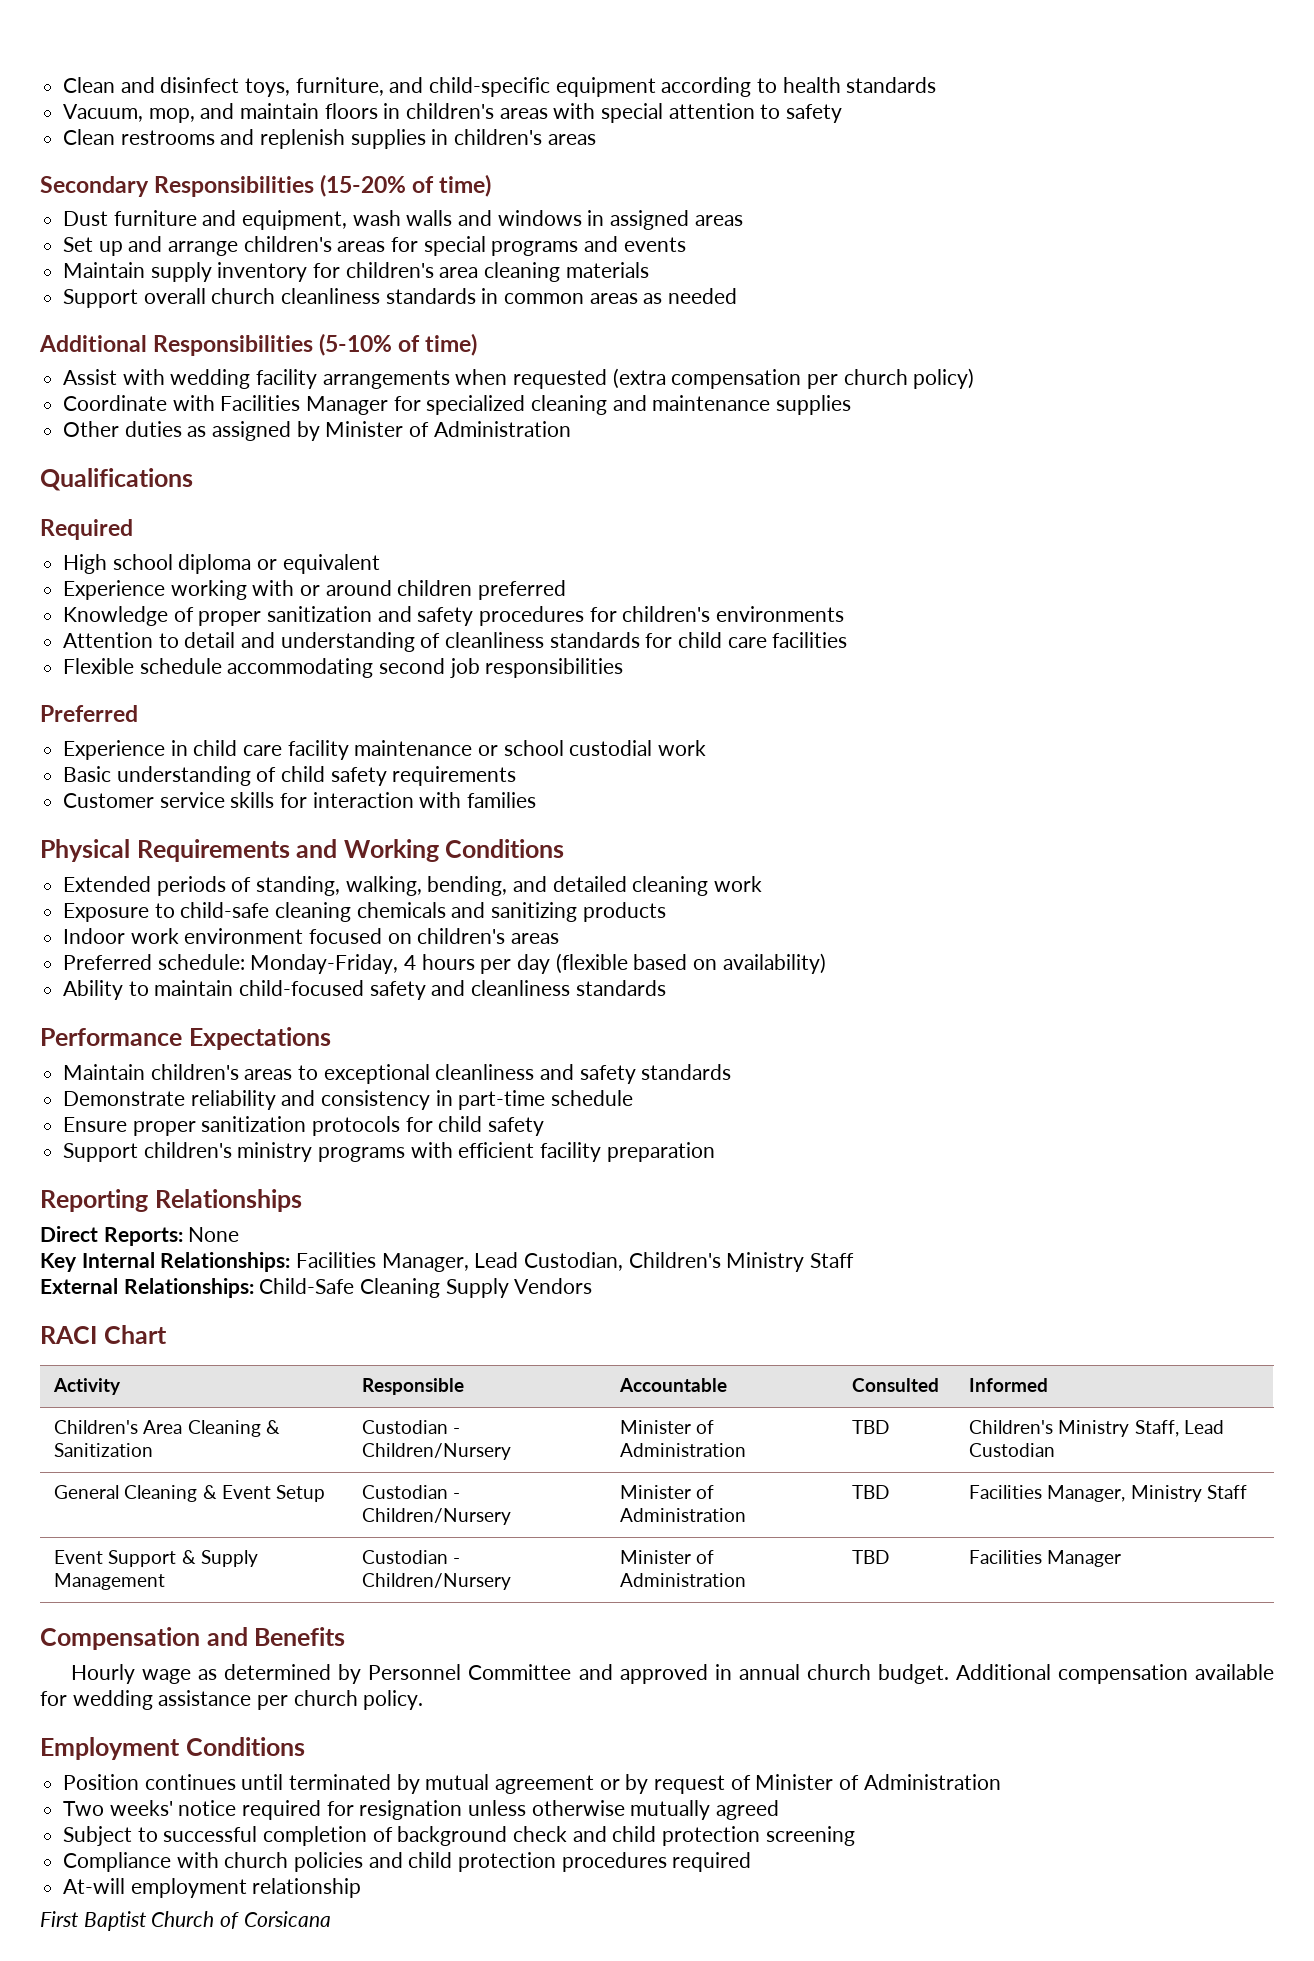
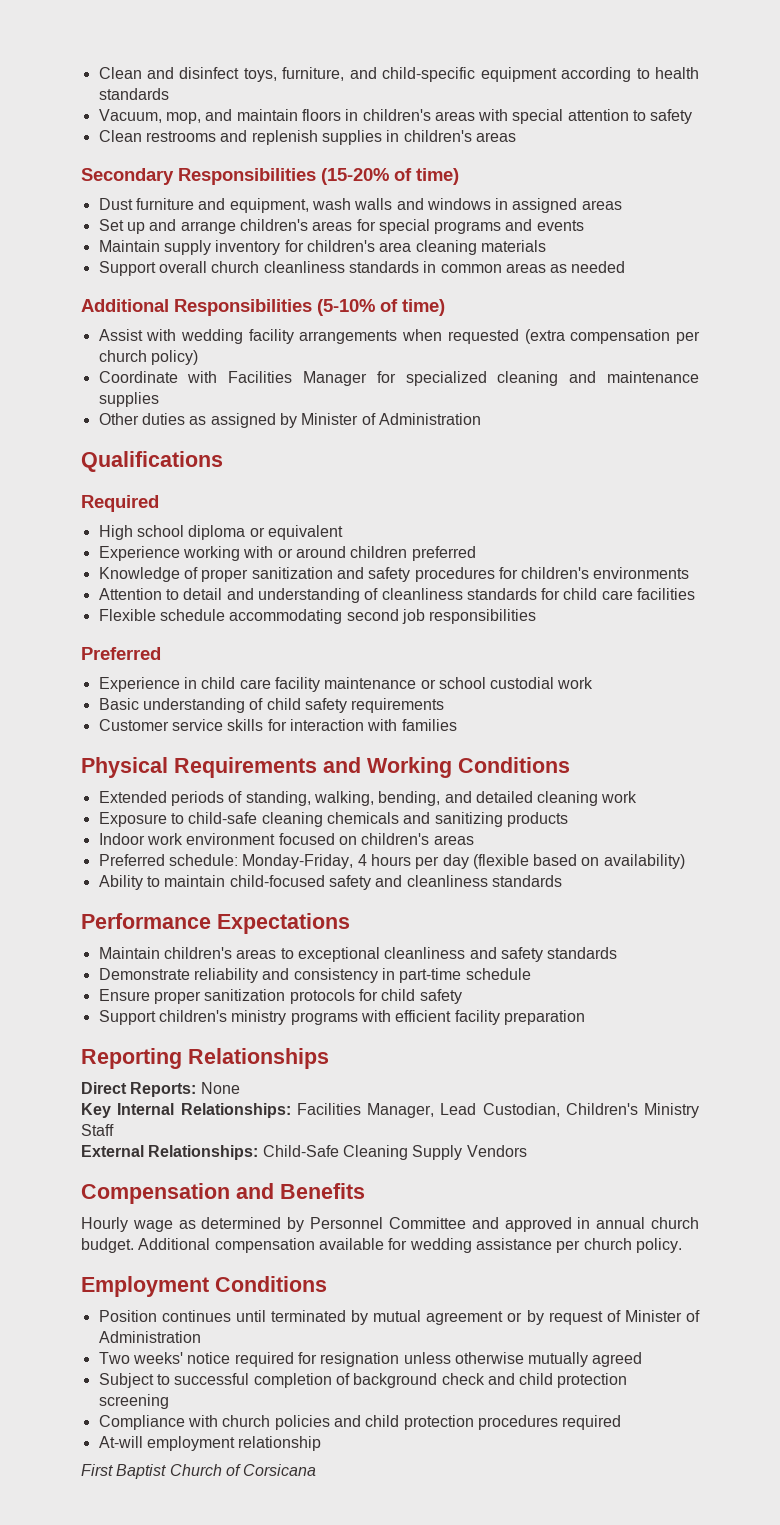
[40,1325,167,1344] [53,1378,122,1395] [362,1378,465,1395] [619,1378,728,1392] [852,1378,940,1392] [969,1378,1049,1392] [54,1420,280,1437] [54,1443,154,1457] [362,1420,461,1434] [362,1443,512,1460] [620,1420,715,1434] [620,1443,747,1457] [852,1420,890,1434] [969,1420,1224,1437] [969,1443,1056,1457] [54,1485,325,1502] [362,1485,461,1499] [362,1508,512,1525] [620,1485,715,1499] [620,1508,747,1522] [852,1485,890,1499] [969,1485,1247,1502] [54,1550,258,1567] [54,1573,166,1590] [362,1550,461,1564] [362,1573,512,1590] [620,1550,715,1564] [620,1573,747,1587] [852,1550,890,1564] [969,1550,1122,1567] // RACI Chart // Activity | Responsible | Accountable | Consulted | Informed // Children's Area Cleaning & Sanitization | Custodian - Children/Nursery | Minister of Administration | TBD | Children's Ministry Staff, Lead Custodian // General Cleaning & Event Setup | Custodian - Children/Nursery | Minister of Administration | TBD | Facilities Manager, Ministry Staff // Event Support & Supply Management | Custodian - Children/Nursery | Minister of Administration | TBD | Facilities Manager -> (527, 1151) none

